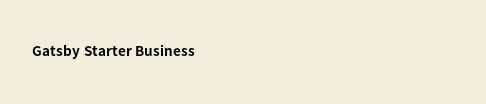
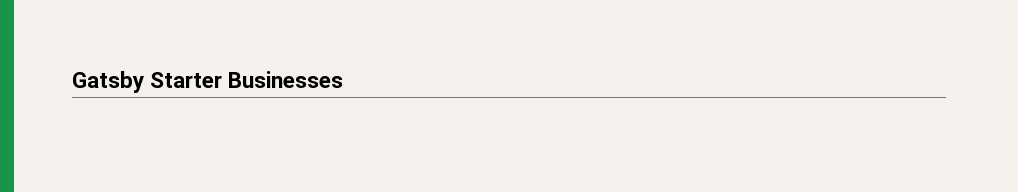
[135,44,196,56] Business -> [228,71,344,88] Businesses

